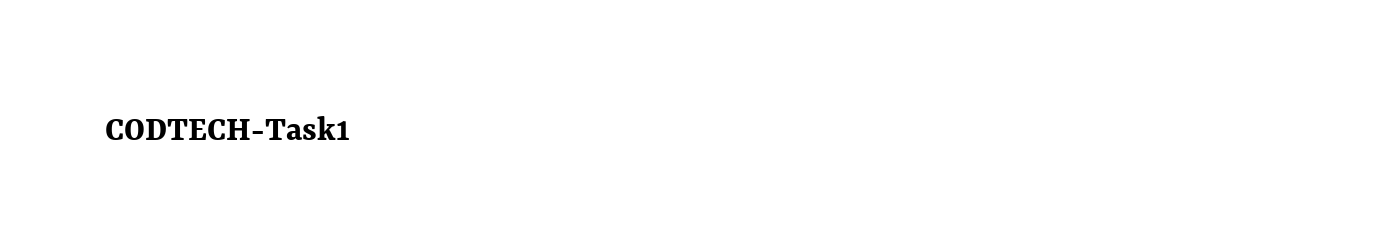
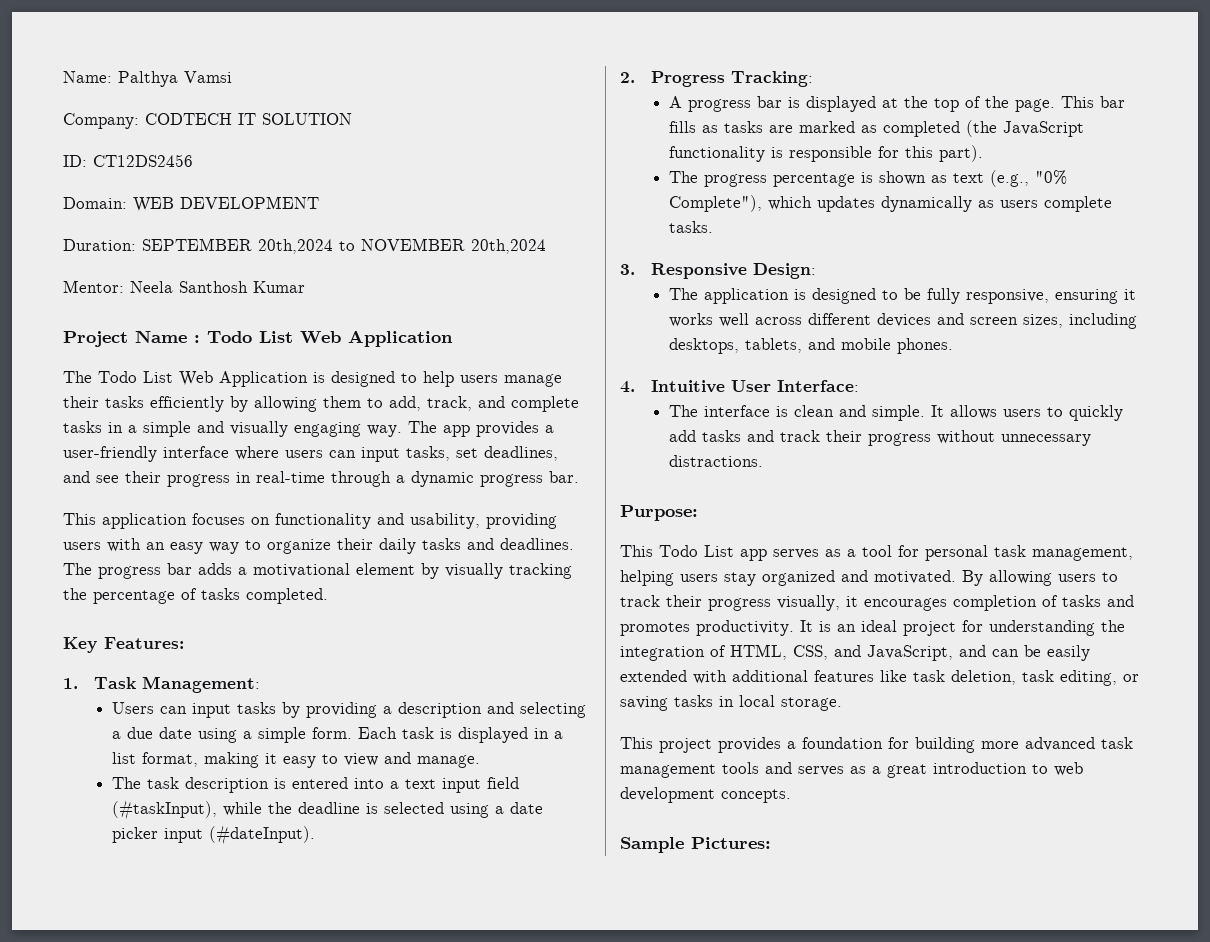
[105,116,350,140] CODTECH-Task1 -> [63,71,232,87] [63,113,352,129] [63,154,193,167] [63,196,319,212] [63,238,546,254] [63,280,305,293] [63,330,453,347] [63,371,562,387] [63,396,579,412] [63,421,554,437] [63,446,558,462] [63,471,579,487] [63,513,557,529] [63,538,574,554] [63,563,572,579] [63,588,328,604] [63,637,184,653] [63,676,260,693] [111,702,586,718] [111,727,563,743] [111,752,480,768] [111,777,519,793] [111,800,543,820] [111,825,315,845] [620,71,813,87] [668,96,1125,112] [668,120,1084,137] [668,145,983,162] [668,170,1067,187] [668,195,1112,212] [668,221,713,233] [620,263,816,279] [668,288,1136,304] [668,313,1137,329] [668,338,953,354] [620,380,859,393] [668,405,1123,421] [668,430,1091,446] [668,455,763,467] [620,505,698,521] [620,545,1133,561] [620,570,1118,586] [620,595,1134,611] [620,620,1125,636] [620,644,1090,661] [620,670,1139,686] [620,695,842,711] [620,737,1133,753] [620,762,1083,778] [620,787,791,803] [620,837,771,853] Name: Palthya Vamsi // Company: CODTECH IT SOLUTION // ID: CT12DS2456 // Domain: WEB DEVELOPMENT // Duration: SEPTEMBER 20th,2024 to NOVEMBER 20th,2024 // Mentor: Neela Santhosh Kumar // Project Name : Todo List Web Application // The Todo List Web Application is designed to help users manage their tasks efficiently by allowing them to add, track, and complete tasks in a simple and visually engaging way. The app provides a user-friendly interface where users can input tasks, set deadlines, and see their progress in real-time through a dynamic progress bar. // This application focuses on functionality and usability, providing users with an easy way to organize their daily tasks and deadlines. The progress bar adds a motivational element by visually tracking the percentage of tasks completed. // Key Features: // 1. Task Management: // Users can input tasks by providing a description and selecting a due date using a simple form. Each task is displayed in a list format, making it easy to view and manage. // The task description is entered into a text input field (#taskInput), while the deadline is selected using a date picker input (#dateInput). // 2. Progress Tracking: // A progress bar is displayed at the top of the page. This bar fills as tasks are marked as completed (the JavaScript functionality is responsible for this part). // The progress percentage is shown as text (e.g., "0% Complete"), which updates dynamically as users complete tasks. // 3. Responsive Design: // The application is designed to be fully responsive, ensuring it works well across different devices and screen sizes, including desktops, tablets, and mobile phones. // 4. Intuitive User Interface: // The interface is clean and simple. It allows users to quickly add tasks and track their progress without unnecessary distractions. // Purpose: // This Todo List app serves as a tool for personal task management, helping users stay organized and motivated. By allowing users to track their progress visually, it encourages completion of tasks and promotes productivity. It is an ideal project for understanding the integration of HTML, CSS, and JavaScript, and can be easily extended with additional features like task deletion, task editing, or saving tasks in local storage. // This project provides a foundation for building more advanced task management tools and serves as a great introduction to web development concepts. // Sample Pictures:

